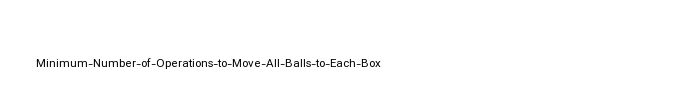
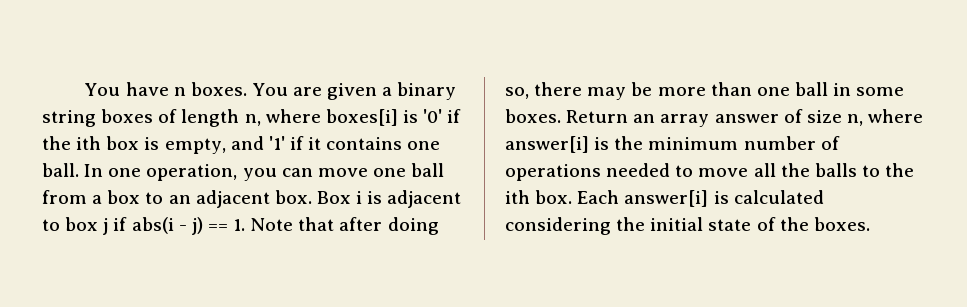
[36,58,381,69] Minimum-Number-of-Operations-to-Move-All-Balls-to-Each-Box -> [84,82,457,100] [42,109,462,127] [42,136,441,154] [42,163,445,181] [42,190,462,208] [42,217,439,235] [505,82,905,100] [505,109,924,127] [505,136,840,153] [505,163,915,181] [505,190,824,207] [505,217,870,235] You have n boxes. You are given a binary string boxes of length n, where boxes[i] is '0' if the ith box is empty, and '1' if it contains one ball. In one operation, you can move one ball from a box to an adjacent box. Box i is adjacent to box j if abs(i - j) == 1. Note that after doing so, there may be more than one ball in some boxes. Return an array answer of size n, where answer[i] is the minimum number of operations needed to move all the balls to the ith box. Each answer[i] is calculated considering the initial state of the boxes.

